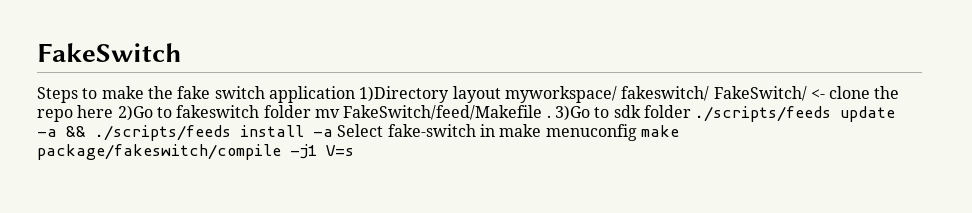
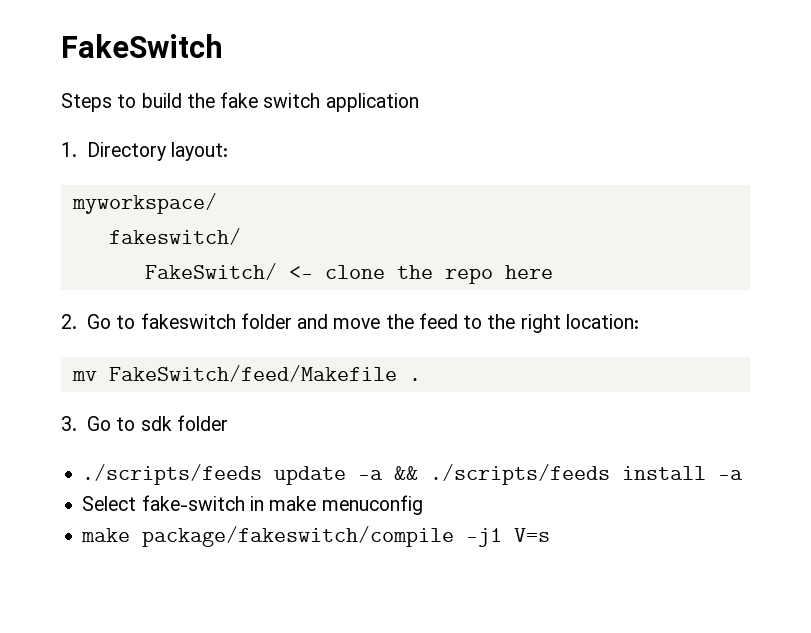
[101,86,144,99] make -> [141,93,182,108] build
[359,86,501,103] 1)Directory layout -> [61,142,229,161] // 1. Directory layout: //
(617, 94) none -> (217, 203) //
(710, 93) none -> (241, 236) //
[117,105,153,121] 2)Go -> [61,314,112,329] // 2. Go
(311, 111) none -> [297,313,639,333] and move the feed to the right location: //
[554,105,590,121] 3)Go -> [61,416,112,431] // 3. Go
(691, 111) none -> (228, 423) //
(333, 133) none -> (744, 475) //
(637, 132) none -> (423, 505) //

